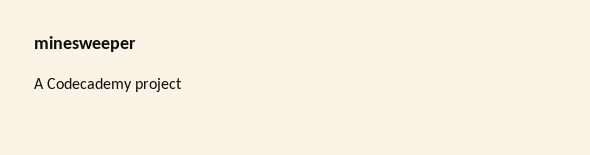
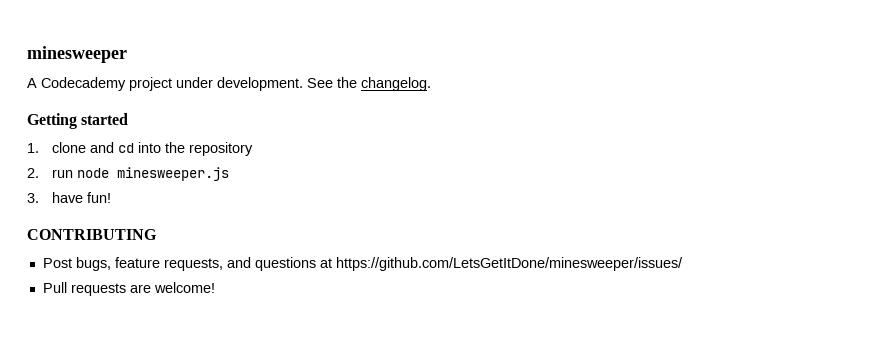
(183, 85) none -> [176,77,431,91] [27,113,129,129] [27,142,253,156] [27,167,229,181] [27,192,111,203] [27,229,157,240] [42,257,683,271] [42,282,215,296] under development. See the changelog. // Getting started // 1. clone and cd into the repository // 2. run node minesweeper.js // 3. have fun! // CONTRIBUTING // Post bugs, feature requests, and questions at https://github.com/LetsGetItDone/minesweeper/issues/ // Pull requests are welcome!

